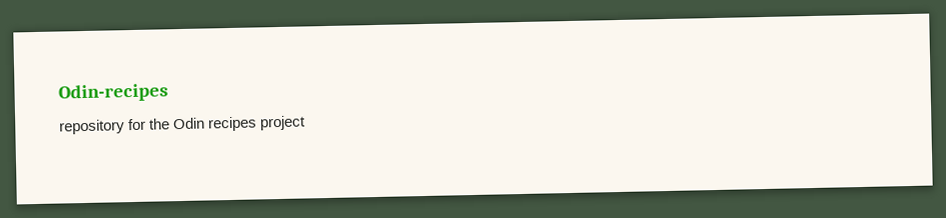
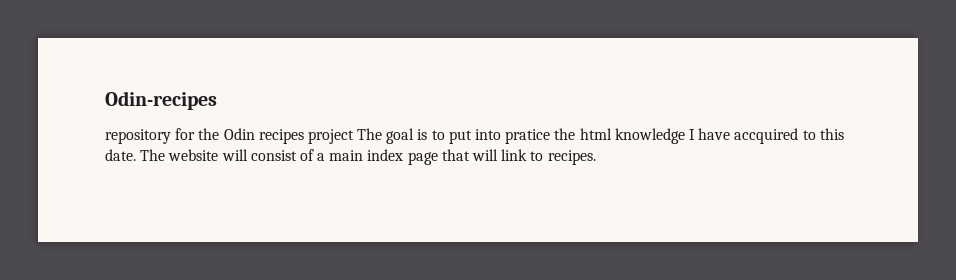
(307, 123) none -> [357,128,844,144] [105,149,596,165] The goal is to put into pratice the html knowledge I have accquired to this date. The website will consist of a main index page that will link to recipes.

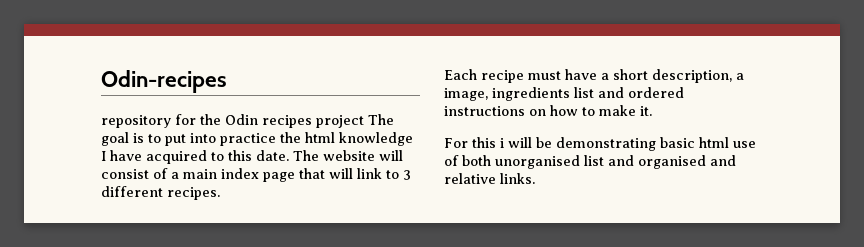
[505,129,551,144] pratice -> [220,133,276,146] practice
[734,128,799,144] accquired -> [146,150,207,164] acquired
(544, 156) none -> [403,170,411,180] [101,186,163,197] 3 different
(596, 157) none -> [444,69,744,83] [444,87,684,101] [444,105,652,116] [444,137,756,151] [444,155,736,169] [444,173,535,184] // Each recipe must have a short description, a image, ingredients list and ordered instructions on how to make it. // For this i will be demonstrating basic html use of both unorganised list and organised and relative links.

